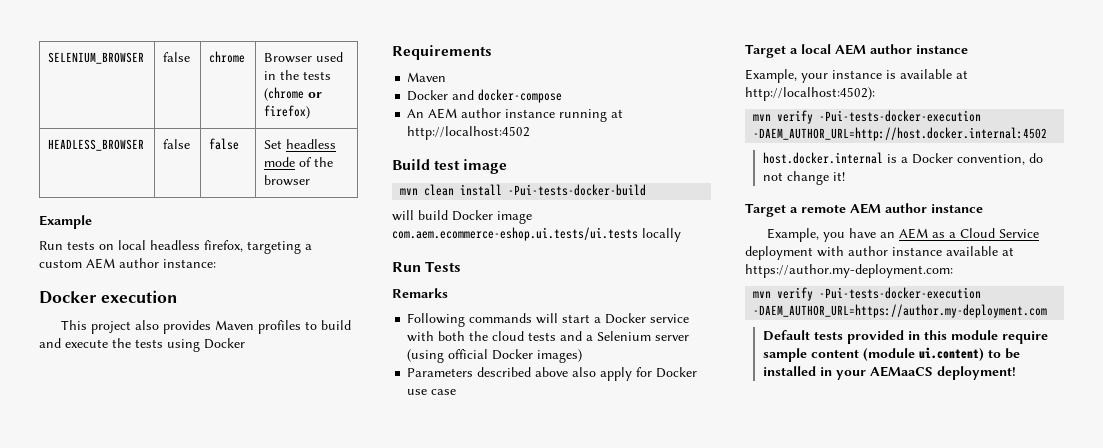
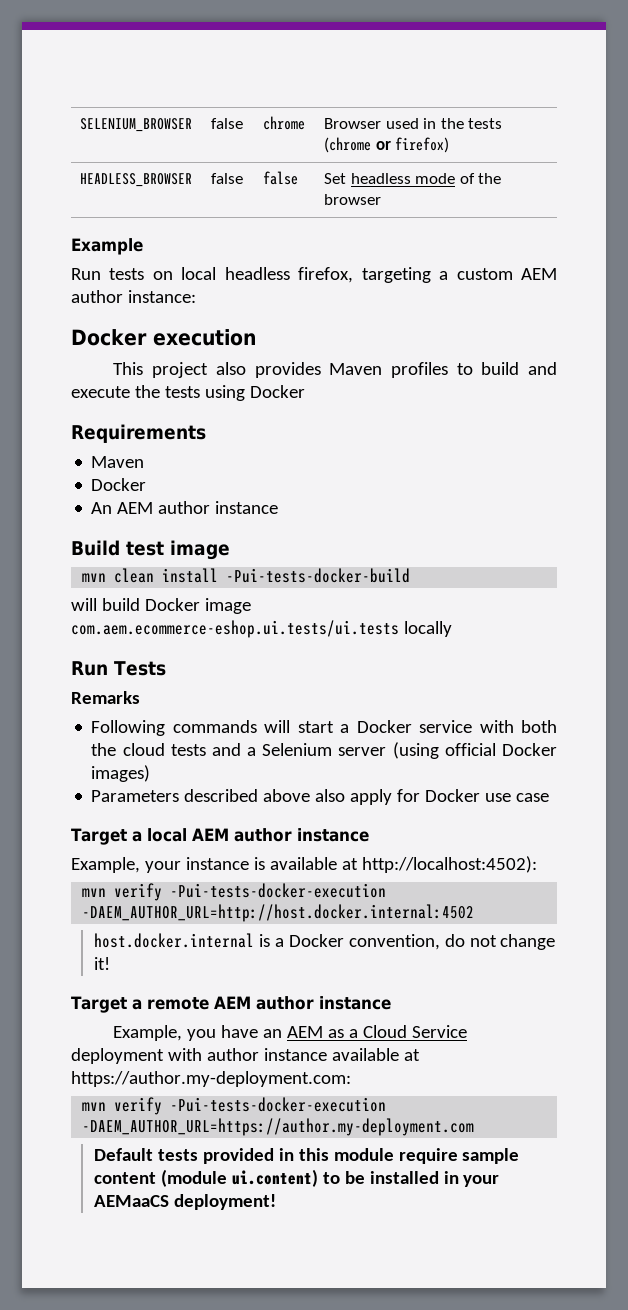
[452,89,563,103] and docker-compose -> (147, 484) none
[559,109,624,122] [407,126,531,140] running at http://localhost:4502 -> (279, 507) none

